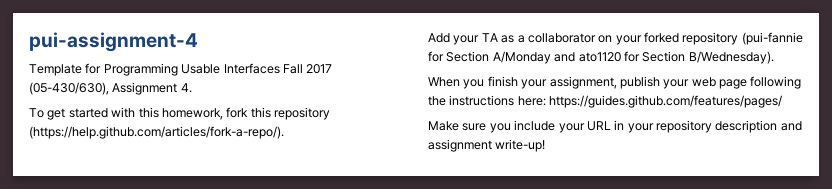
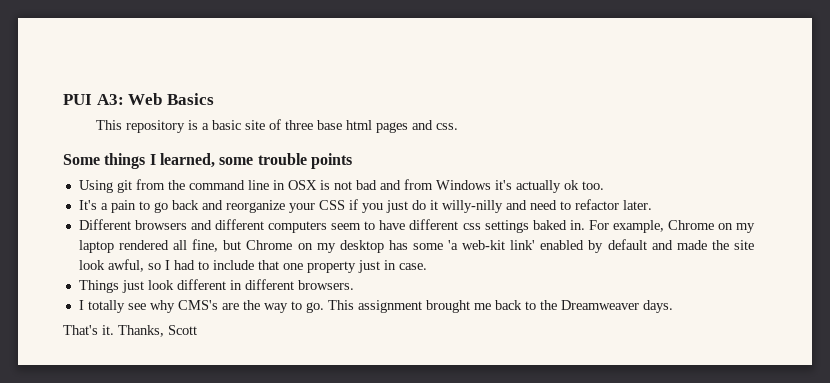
[29,32,198,52] [29,63,333,76] [29,82,192,95] [29,107,330,120] [29,126,284,139] [428,32,803,45] [428,51,774,64] [428,76,802,89] [428,95,783,108] [428,120,802,133] [428,139,546,152] pui-assignment-4 // Template for Programming Usable Interfaces Fall 2017 (05-430/630), Assignment 4. // To get started with this homework, fork this repository (https://help.github.com/articles/fork-a-repo/). // Add your TA as a collaborator on your forked repository (pui-fannie for Section A/Monday and ato1120 for Section B/Wednesday). // When you finish your assignment, publish your web page following the instructions here: https://guides.github.com/features/pages/ // Make sure you include your URL in your repository description and assignment write-up! -> [63,93,214,105] [96,119,459,133] [63,153,352,169] [78,179,604,193] [78,199,652,213] [78,219,755,233] [78,239,754,253] [78,259,427,273] [78,279,354,293] [78,300,673,313] [63,325,197,337] PUI A3: Web Basics // This repository is a basic site of three base html pages and css. // Some things I learned, some trouble points // Using git from the command line in OSX is not bad and from Windows it's actually ok too. // It's a pain to go back and reorganize your CSS if you just do it willy-nilly and need to refactor later. // Different browsers and different computers seem to have different css settings baked in. For example, Chrome on my laptop rendered all fine, but Chrome on my desktop has some 'a web-kit link' enabled by default and made the site look awful, so I had to include that one property just in case. // Things just look different in different browsers. // I totally see why CMS's are the way to go. This assignment brought me back to the Dreamweaver days. // That's it. Thanks, Scott

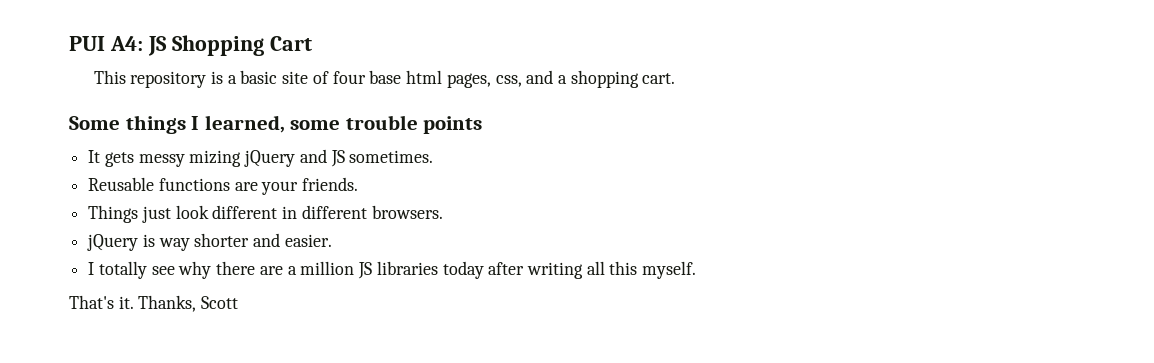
[96,93,214,105] A3: Web Basics -> [109,35,312,56] A4: JS Shopping Cart
[285,120,314,130] three -> [332,71,366,84] four
[376,120,459,133] pages and css. -> [446,70,676,88] pages, css, and a shopping cart.
[78,179,604,193] [78,199,652,213] [78,219,755,233] [78,239,754,253] [78,259,427,273] Using git from the command line in OSX is not bad and from Windows it's actually ok too. // It's a pain to go back and reorganize your CSS if you just do it willy-nilly and need to refactor later. // Different browsers and different computers seem to have different css settings baked in. For example, Chrome on my laptop rendered all fine, but Chrome on my desktop has some 'a web-kit link' enabled by default and made the site look awful, so I had to include that one property just in case. -> [88,149,434,167] [88,177,359,195] It gets messy mizing jQuery and JS sometimes. // Reusable functions are your friends.
[78,300,673,313] I totally see why CMS's are the way to go. This assignment brought me back to the Dreamweaver days. -> [87,233,332,251] [88,261,697,279] jQuery is way shorter and easier. // I totally see why there are a million JS libraries today after writing all this myself.

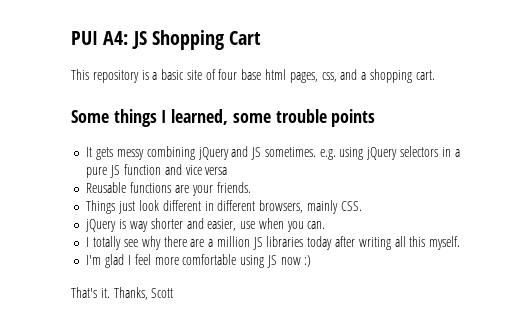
[189,150,242,167] mizing -> [146,146,195,160] combining
(434, 156) none -> [319,146,460,160] [86,164,228,178] e.g. using jQuery selectors in a pure JS function and vice versa
[371,205,443,219] browsers. -> [259,200,362,214] browsers, mainly CSS.
[284,234,332,247] easier. -> [207,218,326,232] easier, use when you can.
(697, 270) none -> [86,254,312,268] // I'm glad I feel more comfortable using JS now :)

